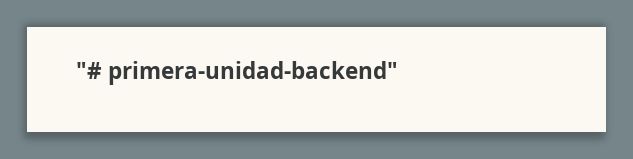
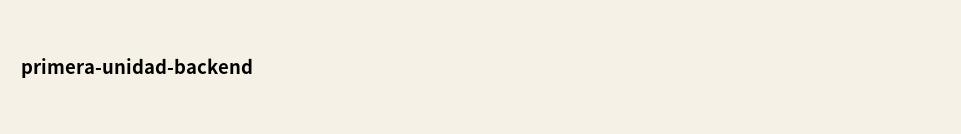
[76,61,399,85] "# primera-unidad-backend" -> [21,58,253,78] primera-unidad-backend

